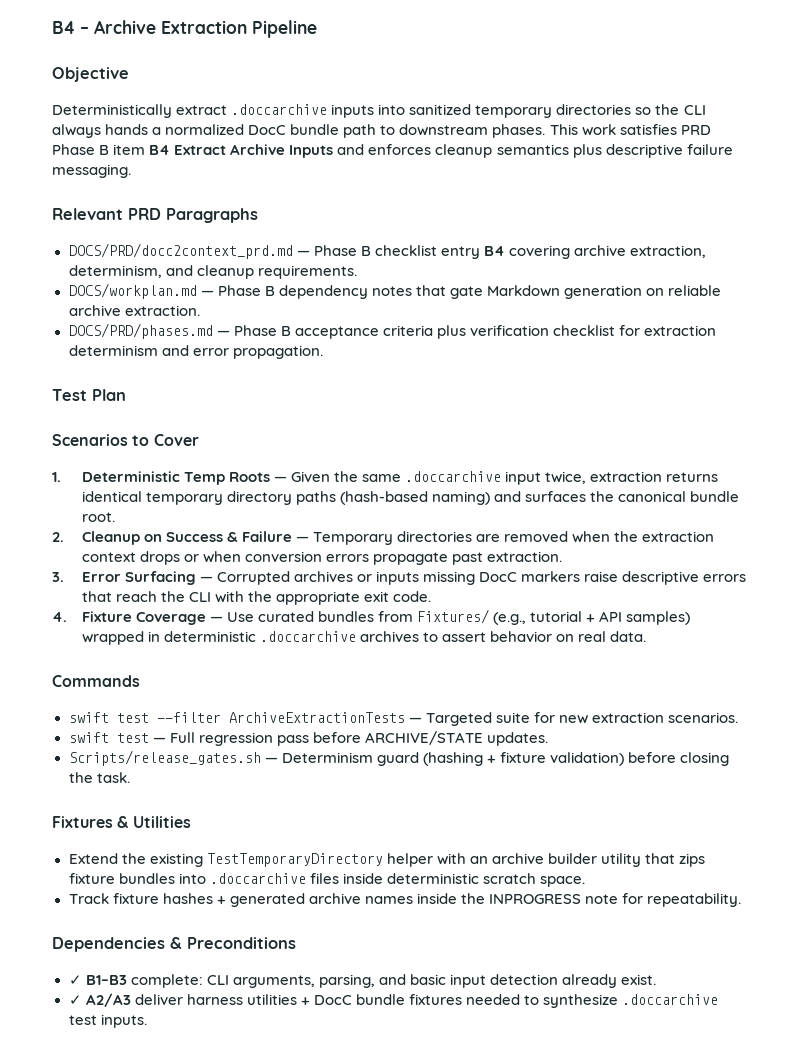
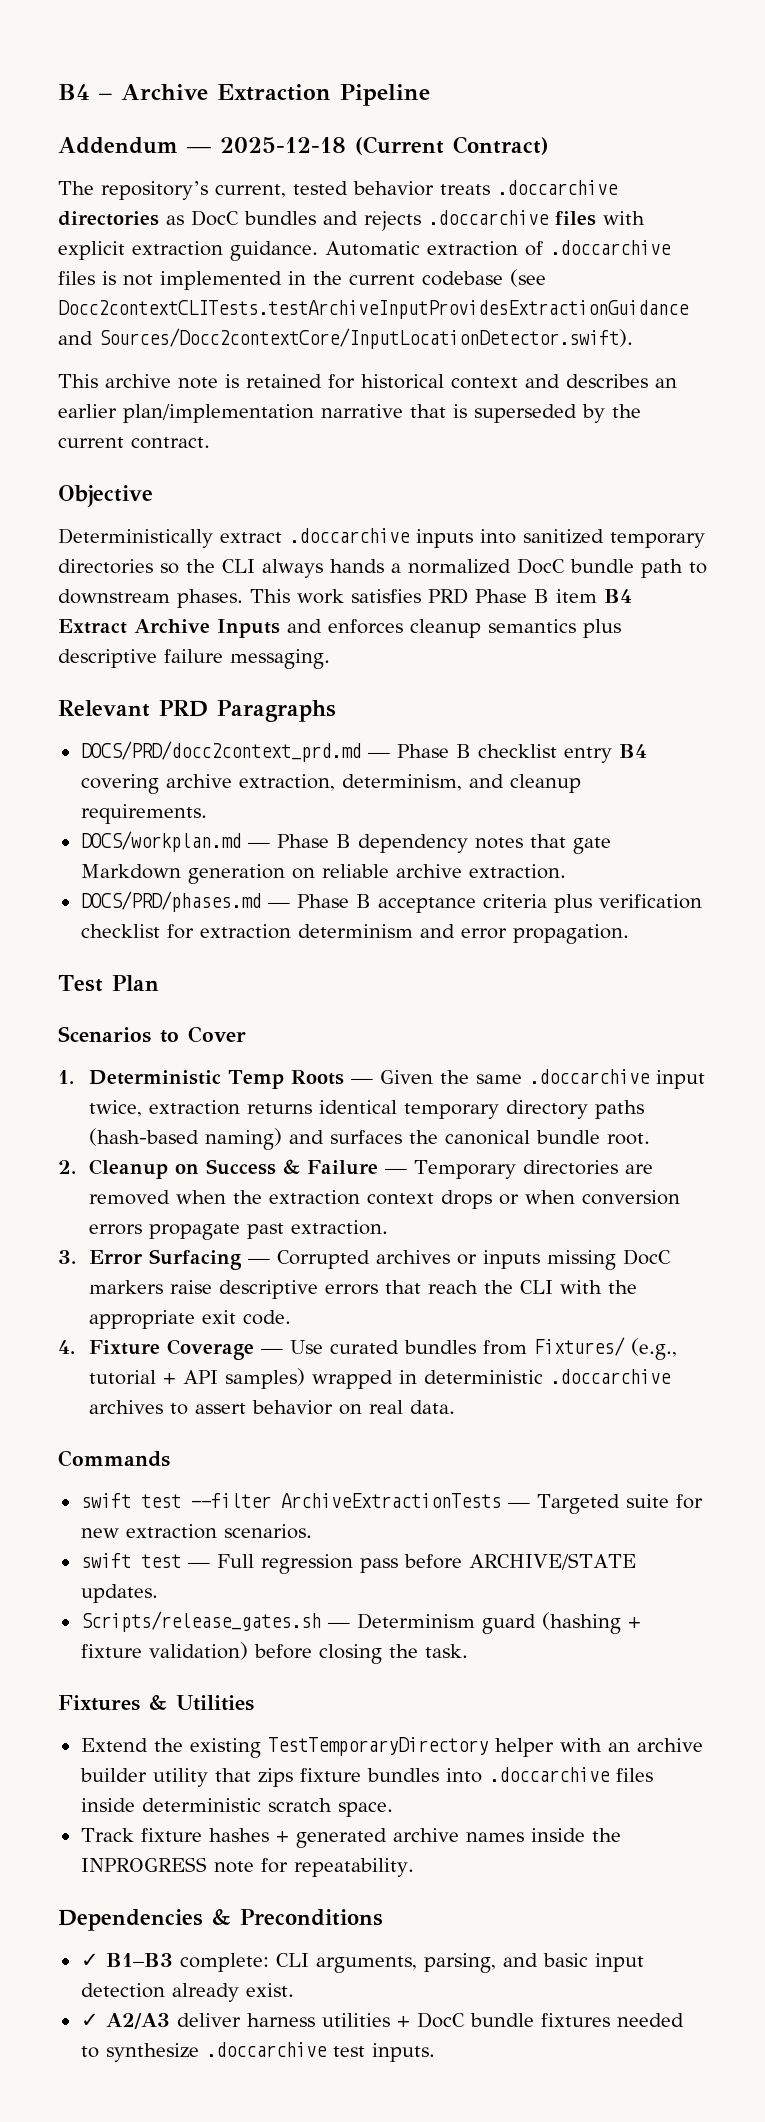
(317, 29) none -> [58,136,549,155] [58,180,618,200] [58,210,645,231] [58,240,671,261] [58,269,546,290] [58,300,689,319] [58,328,633,349] [58,374,677,389] [58,404,641,423] [58,437,210,449] // Addendum — 2025-12-18 (Current Contract) // The repository’s current, tested behavior treats .doccarchive directories as DocC bundles and rejects .doccarchive files with explicit extraction guidance. Automatic extraction of .doccarchive files is not implemented in the current codebase (see Docc2contextCLITests.testArchiveInputProvidesExtractionGuidance and Sources/Docc2contextCore/InputLocationDetector.swift). // This archive note is retained for historical context and describes an earlier plan/implementation narrative that is superseded by the current contract.

